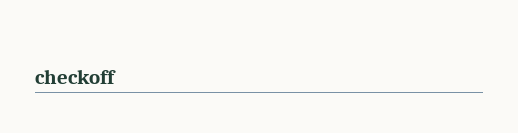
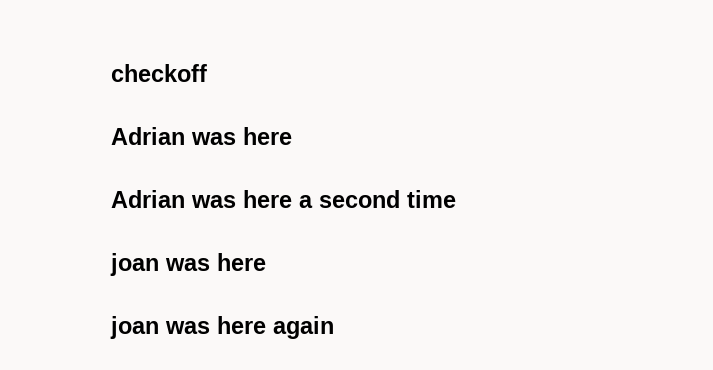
(116, 76) none -> [111,127,292,145] [111,190,456,208] [110,253,266,276] [110,316,334,339] // Adrian was here // Adrian was here a second time // joan was here // joan was here again

